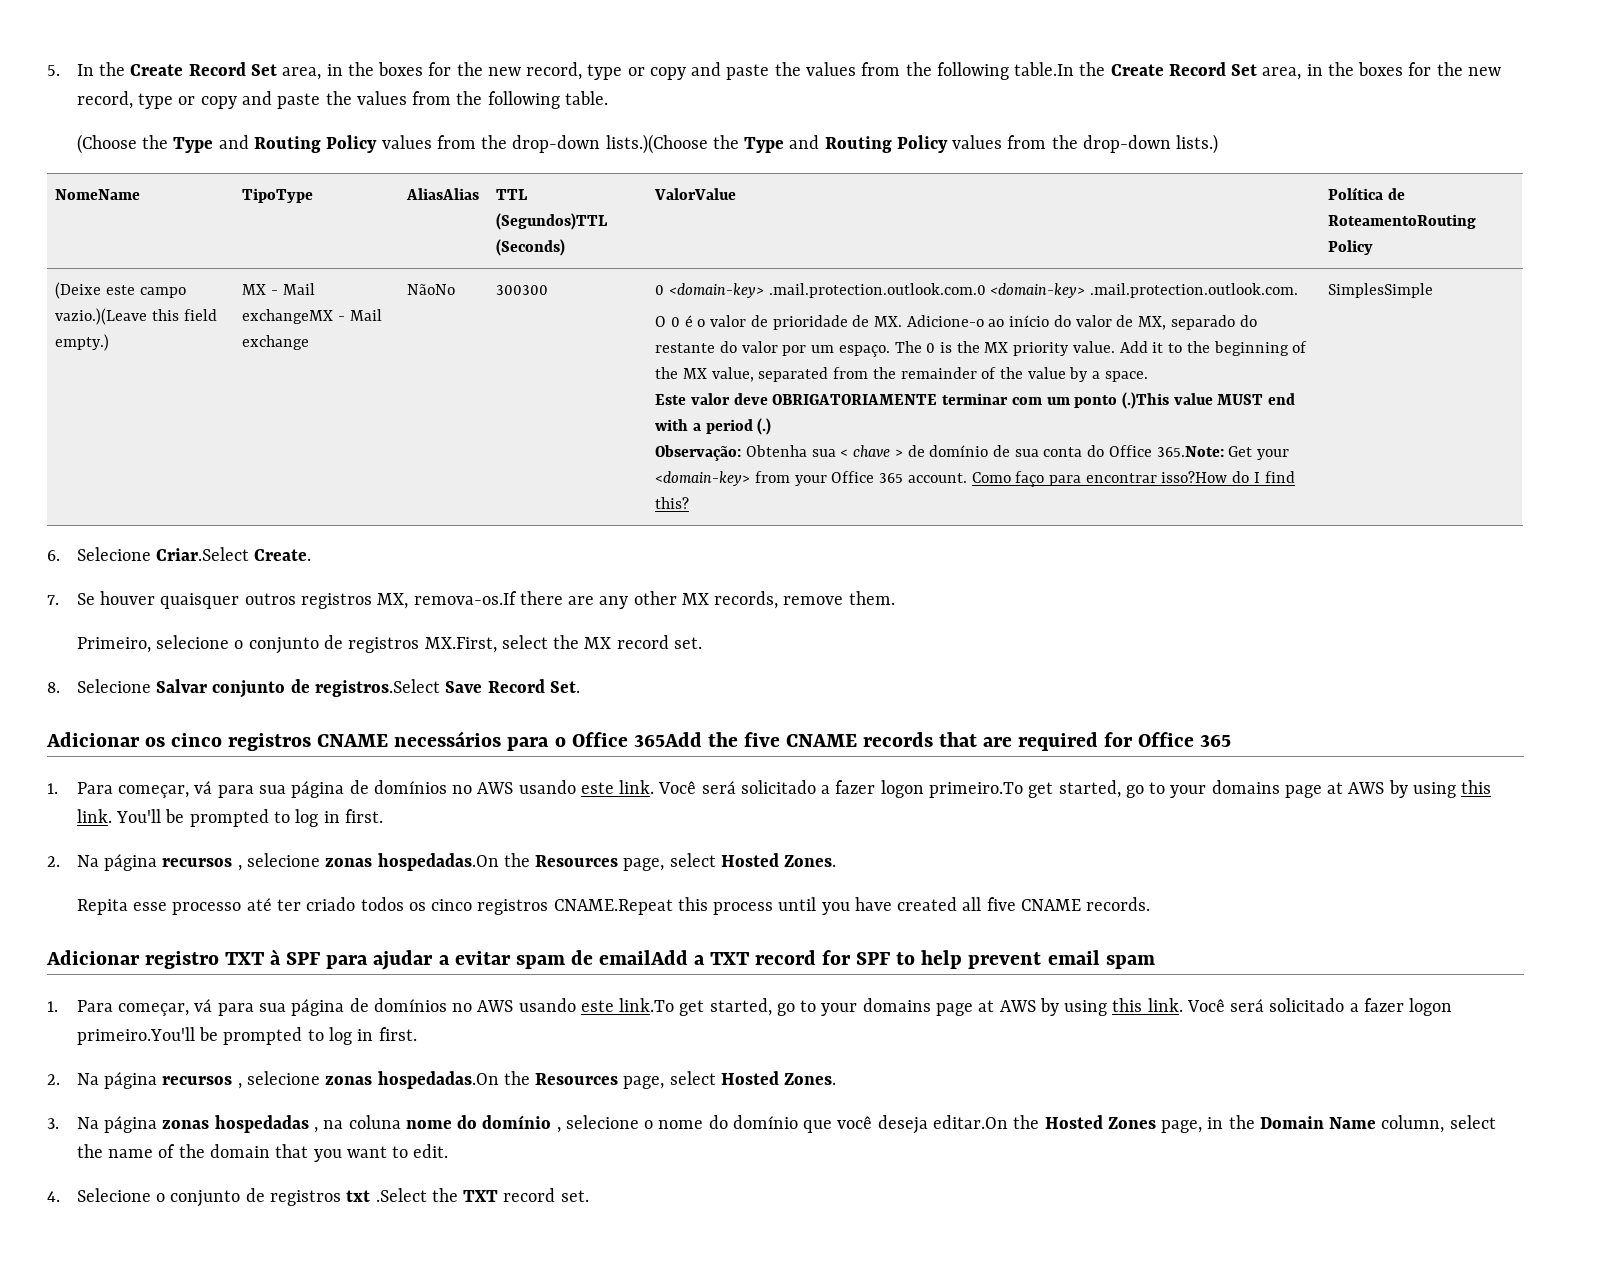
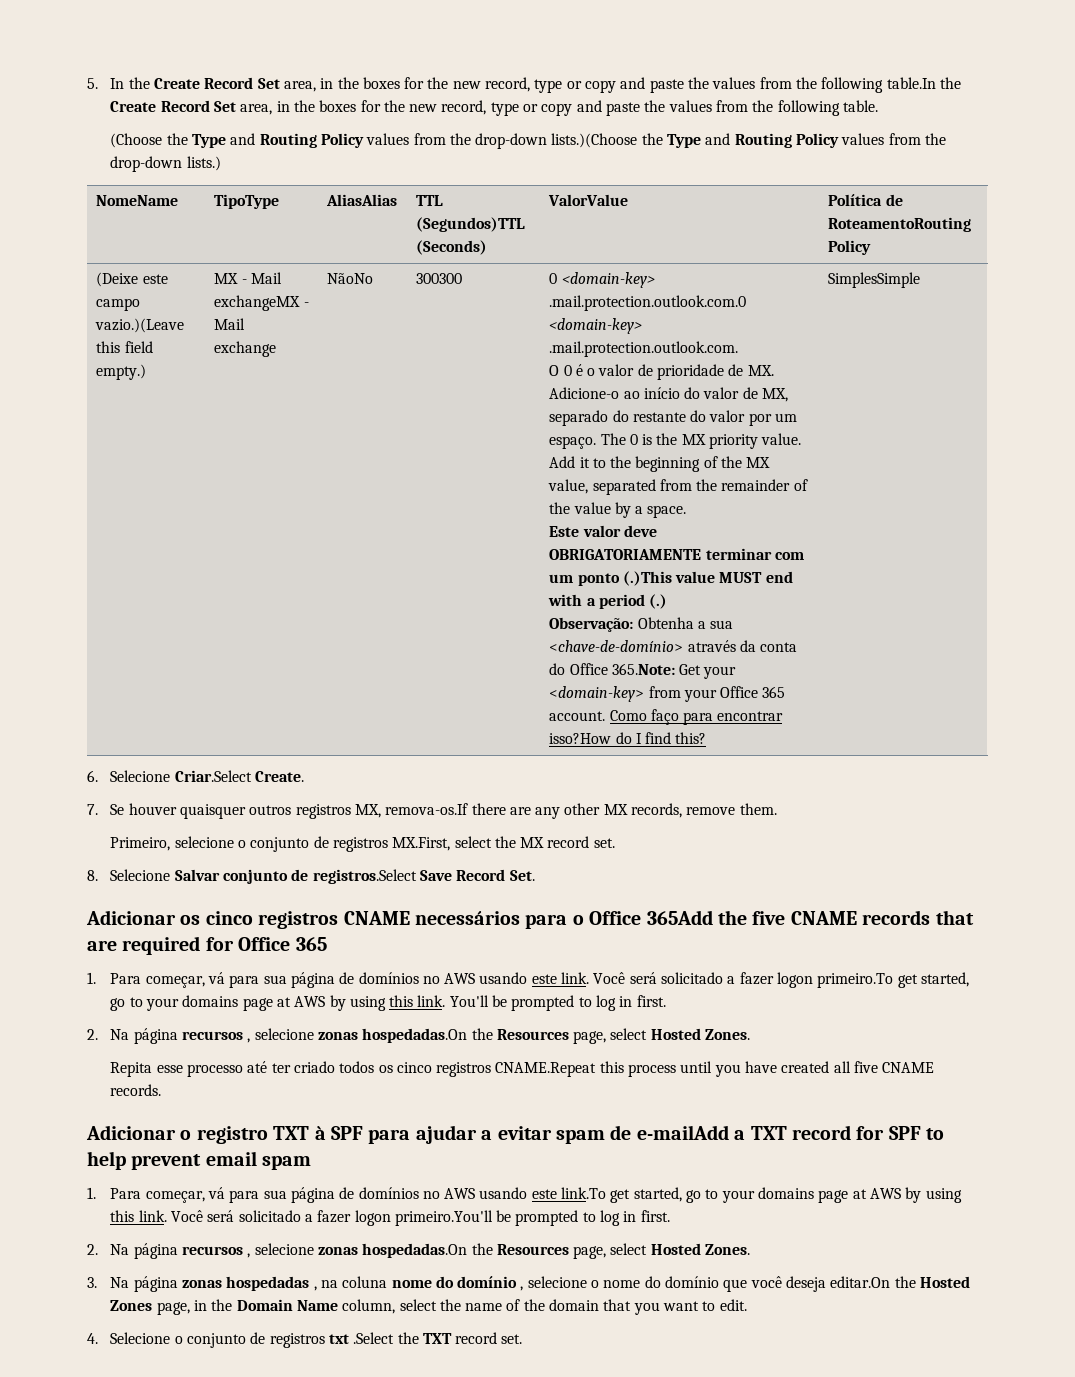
[811,445,1039,457] sua < chave > de domínio de sua -> [697,620,734,629] [549,640,756,652] a sua <chave-de-domínio> através da
(140, 957) none -> [180,1130,192,1140] o
[598,950,688,965] emailAdd -> [636,1125,729,1140] e-mailAdd

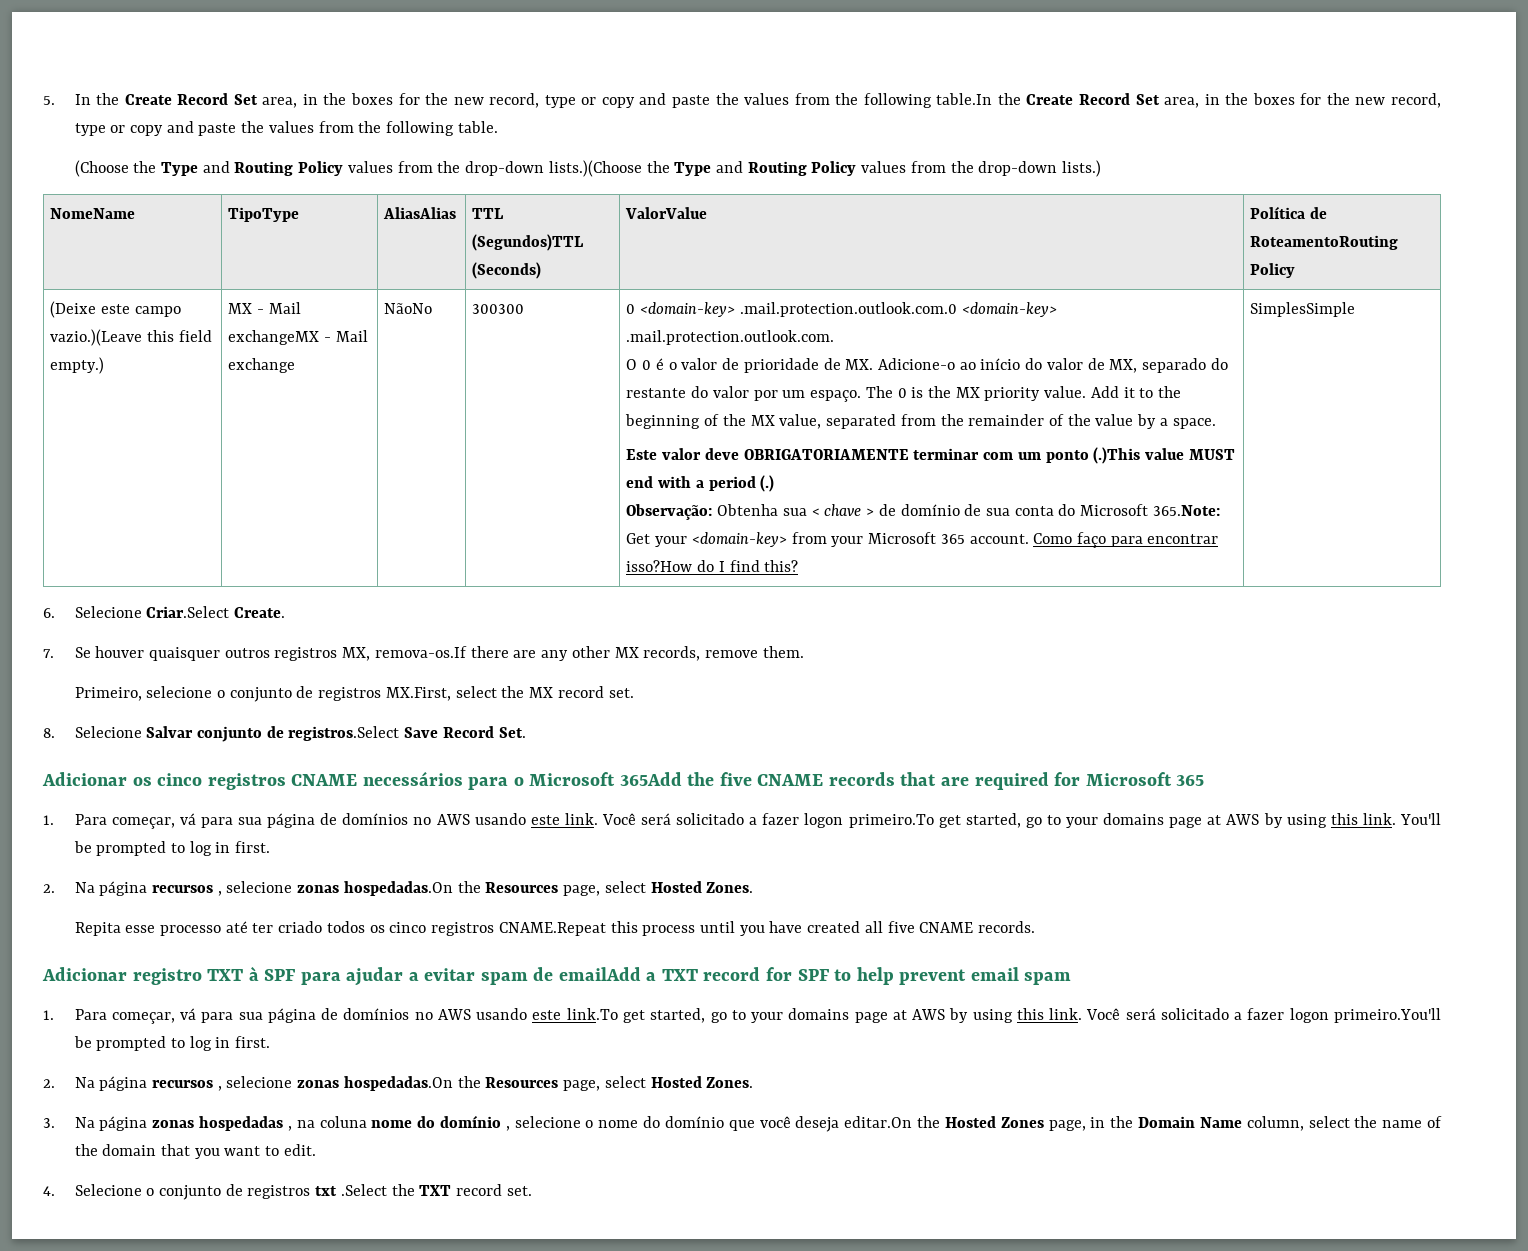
[697,620,734,629] [549,640,756,652] a sua <chave-de-domínio> através da -> [782,504,1010,516] sua < chave > de domínio de sua
[569,663,608,675] Office -> [1080,504,1149,516] Microsoft
[720,686,759,698] Office -> [868,532,937,544] Microsoft
[589,911,642,925] Office -> [529,772,616,786] Microsoft
[238,937,291,951] Office -> [1085,772,1172,786] Microsoft
[180,1130,192,1140] o -> (127, 974) none
[636,1125,729,1140] e-mailAdd -> [558,967,641,981] emailAdd

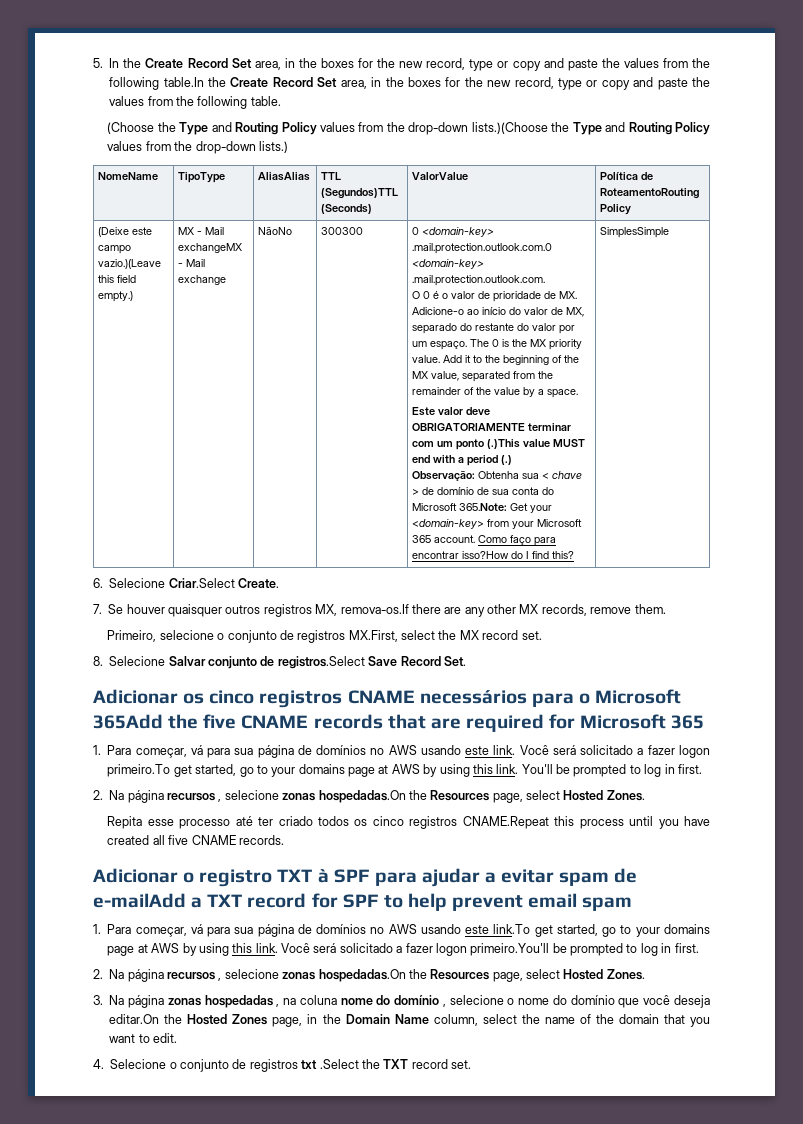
(127, 974) none -> [183,872,195,883] o
[558,967,641,981] emailAdd -> [93,893,186,908] e-mailAdd

